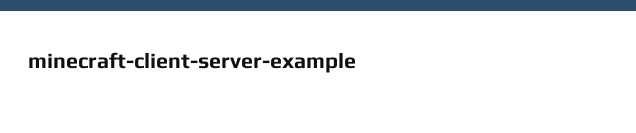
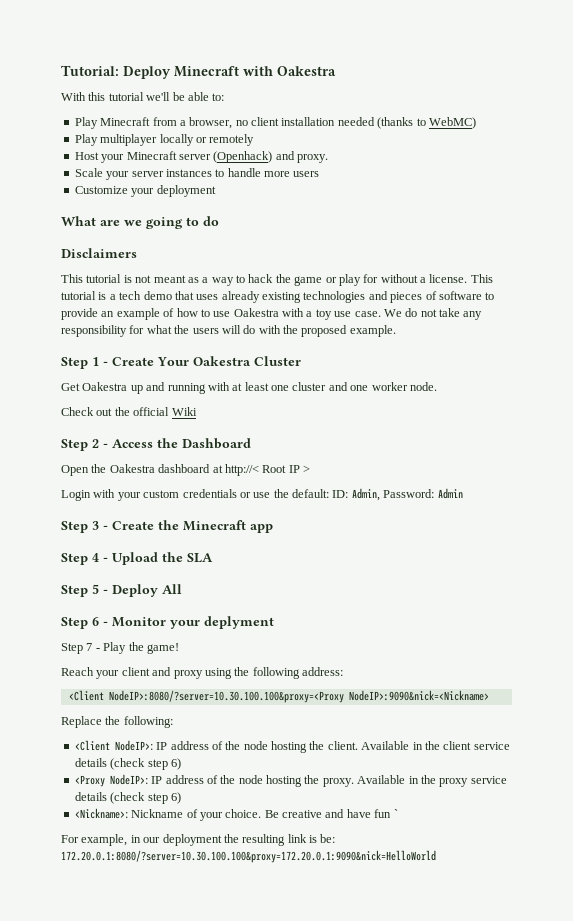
[28,52,356,73] minecraft-client-server-example -> [61,65,336,79] [61,92,225,101] [74,117,476,129] [74,134,255,146] [74,151,328,163] [74,168,320,180] [74,185,216,197] [61,216,219,229] [61,248,137,258] [61,274,493,286] [61,291,495,303] [61,308,483,320] [61,325,396,337] [61,356,301,369] [61,382,437,394] [61,407,197,416] [61,438,251,451] [61,464,310,476] [61,488,463,501] [61,520,273,533] [61,552,213,565] [61,584,182,597] [61,616,274,629] [61,642,179,654] [61,667,343,679] [68,690,489,703] [61,716,173,728] [74,740,510,753] [74,758,181,770] [74,774,507,787] [74,792,181,804] [74,808,398,821] [61,834,336,846] [61,850,436,863] Tutorial: Deploy Minecraft with Oakestra // With this tutorial we'll be able to: // Play Minecraft from a browser, no client installation needed (thanks to WebMC) // Play multiplayer locally or remotely // Host your Minecraft server (Openhack) and proxy. // Scale your server instances to handle more users // Customize your deployment // What are we going to do // Disclaimers // This tutorial is not meant as a way to hack the game or play for without a license. This tutorial is a tech demo that uses already existing technologies and pieces of software to provide an example of how to use Oakestra with a toy use case. We do not take any responsibility for what the users will do with the proposed example. // Step 1 - Create Your Oakestra Cluster // Get Oakestra up and running with at least one cluster and one worker node. // Check out the official Wiki // Step 2 - Access the Dashboard // Open the Oakestra dashboard at http://< Root IP > // Login with your custom credentials or use the default: ID: Admin, Password: Admin // Step 3 - Create the Minecraft app // Step 4 - Upload the SLA // Step 5 - Deploy All // Step 6 - Monitor your deplyment // Step 7 - Play the game! // Reach your client and proxy using the following address: // <Client NodeIP>:8080/?server=10.30.100.100&proxy=<Proxy NodeIP>:9090&nick=<Nickname> // Replace the following: // <Client NodeIP>: IP address of the node hosting the client. Available in the client service details (check step 6) // <Proxy NodeIP>: IP address of the node hosting the proxy. Available in the proxy service details (check step 6) // <Nickname>: Nickname of your choice. Be creative and have fun ` // For example, in our deployment the resulting link is be: 172.20.0.1:8080/?server=10.30.100.100&proxy=172.20.0.1:9090&nick=HelloWorld

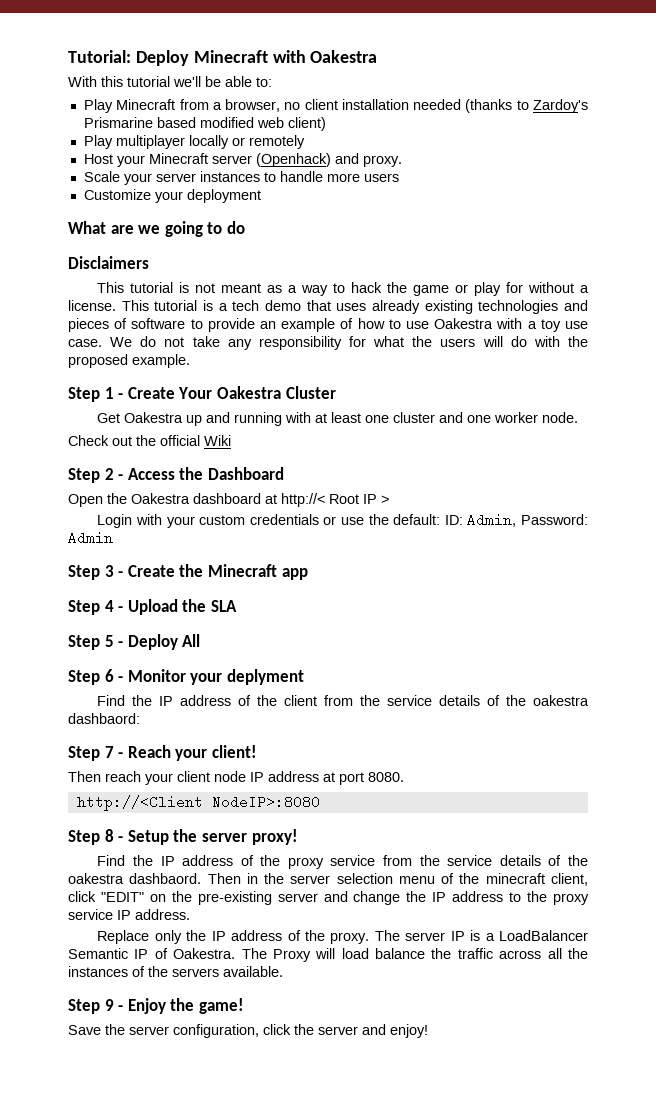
[428,117,476,129] WebMC) -> [532,99,588,113] [83,117,326,131] Zardoy's Prismarine based modified web client)
[61,642,179,654] [61,667,343,679] [68,690,489,703] [61,716,173,728] [74,740,510,753] [74,758,181,770] [74,774,507,787] [74,792,181,804] [74,808,398,821] [61,834,336,846] [61,850,436,863] Step 7 - Play the game! // Reach your client and proxy using the following address: // <Client NodeIP>:8080/?server=10.30.100.100&proxy=<Proxy NodeIP>:9090&nick=<Nickname> // Replace the following: // <Client NodeIP>: IP address of the node hosting the client. Available in the client service details (check step 6) // <Proxy NodeIP>: IP address of the node hosting the proxy. Available in the proxy service details (check step 6) // <Nickname>: Nickname of your choice. Be creative and have fun ` // For example, in our deployment the resulting link is be: 172.20.0.1:8080/?server=10.30.100.100&proxy=172.20.0.1:9090&nick=HelloWorld -> [97,695,590,706] [68,713,140,724] [68,745,257,761] [68,771,404,785] [76,795,320,811] [68,829,298,845] [97,855,588,869] [68,873,588,886] [68,891,589,905] [68,909,190,920] [97,930,589,944] [68,948,588,962] [68,966,283,977] [68,998,244,1014] [68,1024,428,1038] Find the IP address of the client from the service details of the oakestra dashbaord: // Step 7 - Reach your client! // Then reach your client node IP address at port 8080. // http://<Client NodeIP>:8080 // Step 8 - Setup the server proxy! // Find the IP address of the proxy service from the service details of the oakestra dashbaord. Then in the server selection menu of the minecraft client, click "EDIT" on the pre-existing server and change the IP address to the proxy service IP address. // Replace only the IP address of the proxy. The server IP is a LoadBalancer Semantic IP of Oakestra. The Proxy will load balance the traffic across all the instances of the servers available. // Step 9 - Enjoy the game! // Save the server configuration, click the server and enjoy!

